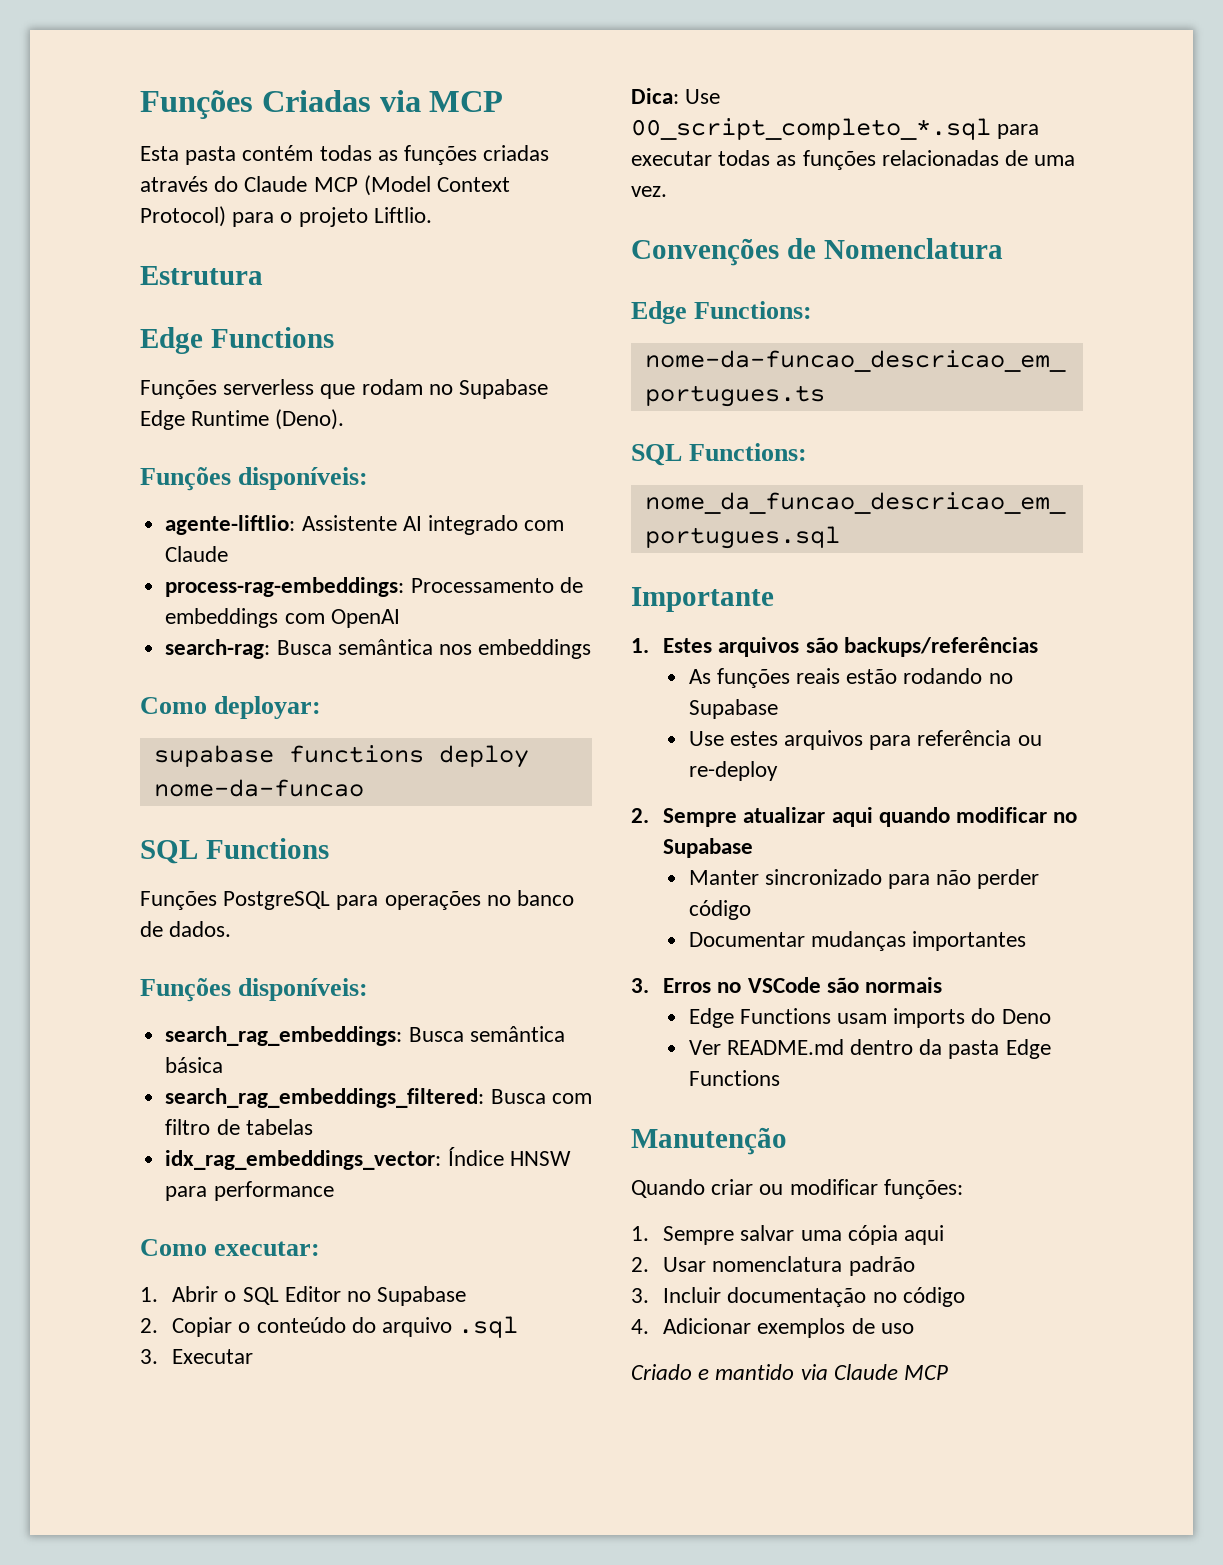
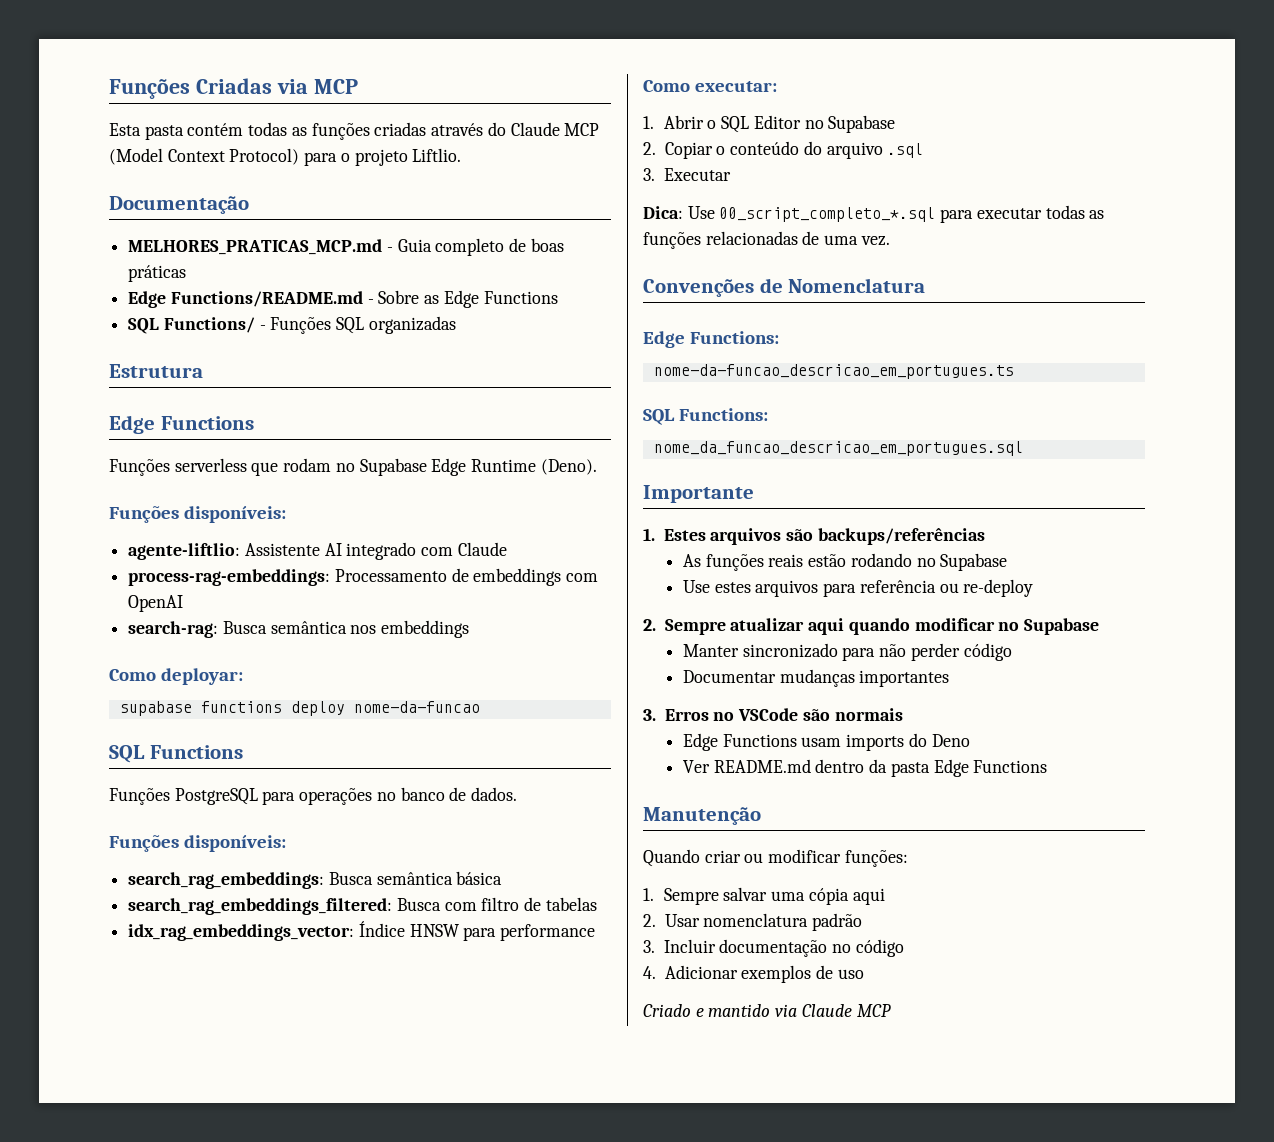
(432, 215) none -> [109,196,249,214] [128,238,564,256] [128,265,187,282] [128,290,558,308] [128,316,456,334] // Documentação // MELHORES_PRATICAS_MCP.md - Guia completo de boas práticas // Edge Functions/README.md - Sobre as Edge Functions // SQL Functions/ - Funções SQL organizadas

